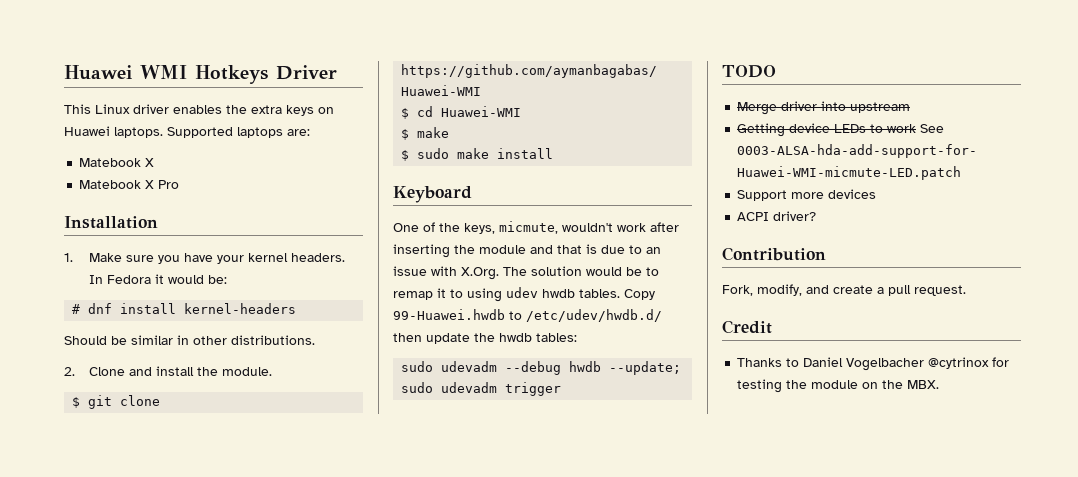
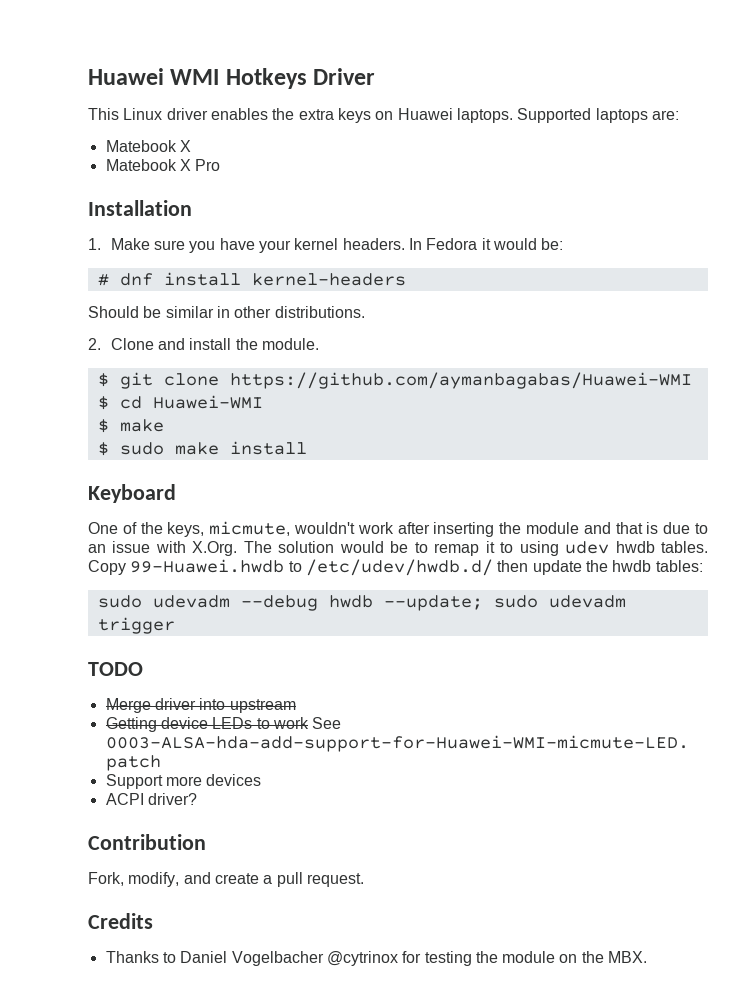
[722,320,772,334] Credit -> [88,913,153,929] Credits

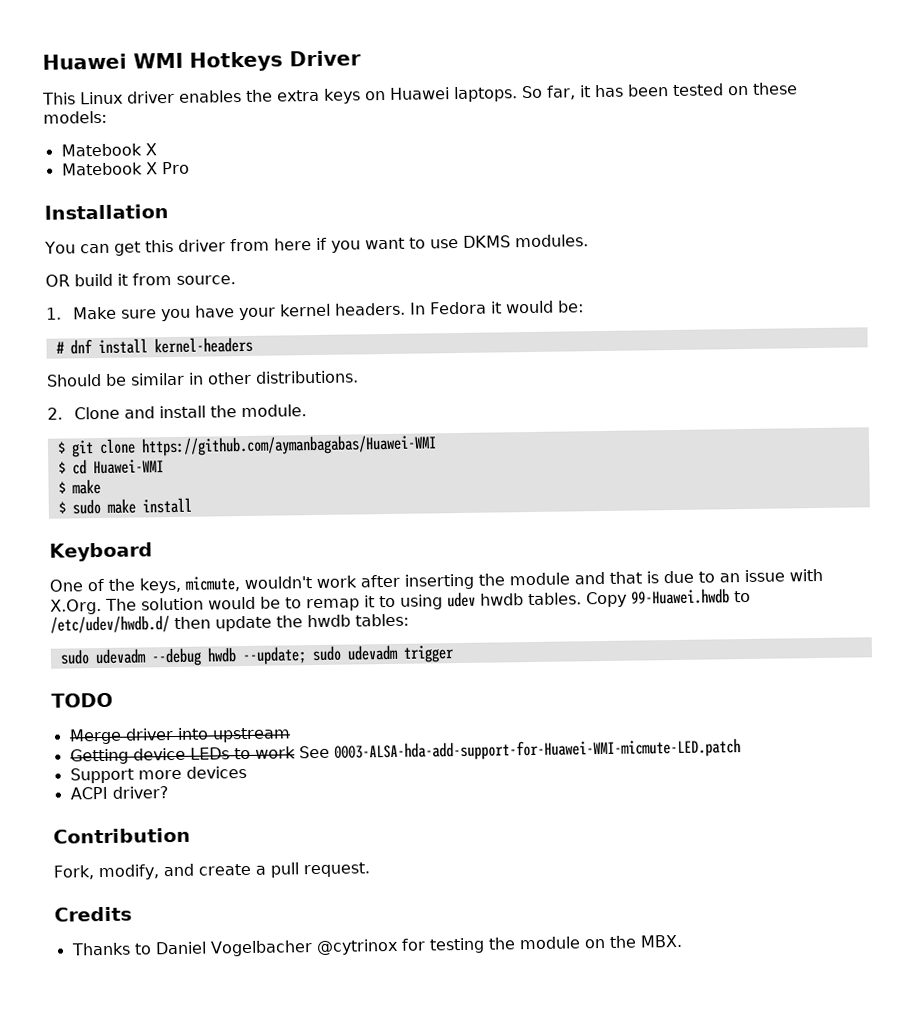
[517,108,679,123] Supported laptops are: -> [521,82,798,100] [43,110,107,124] So far, it has been tested on these models:
(192, 208) none -> [44,234,589,256] [45,272,236,287] // You can get this driver from here if you want to use DKMS modules. // OR build it from source.

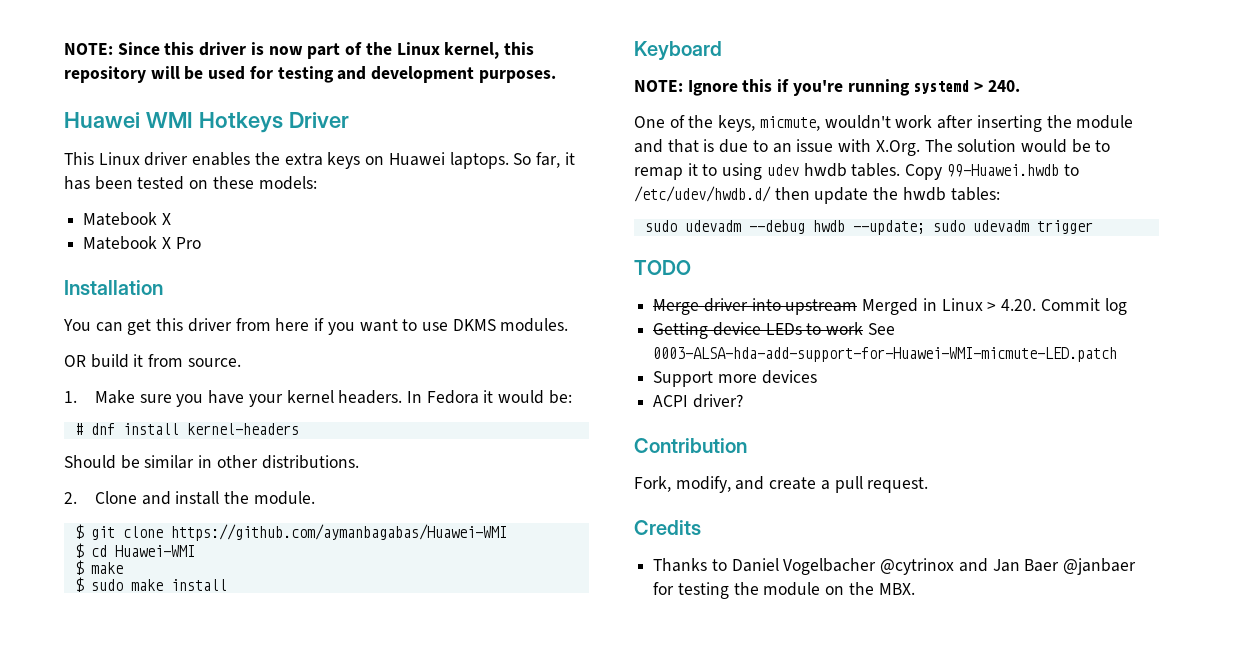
(42, 61) none -> [64,42,534,59] [64,66,556,83] NOTE: Since this driver is now part of the Linux kernel, this repository will be used for testing and development purposes. //
(153, 552) none -> [634,79,1020,96] // NOTE: Ignore this if you're running systemd > 240.
(291, 735) none -> [862,298,1127,315] Merged in Linux > 4.20. Commit log
(398, 947) none -> [958,558,1137,575] and Jan Baer @janbaer

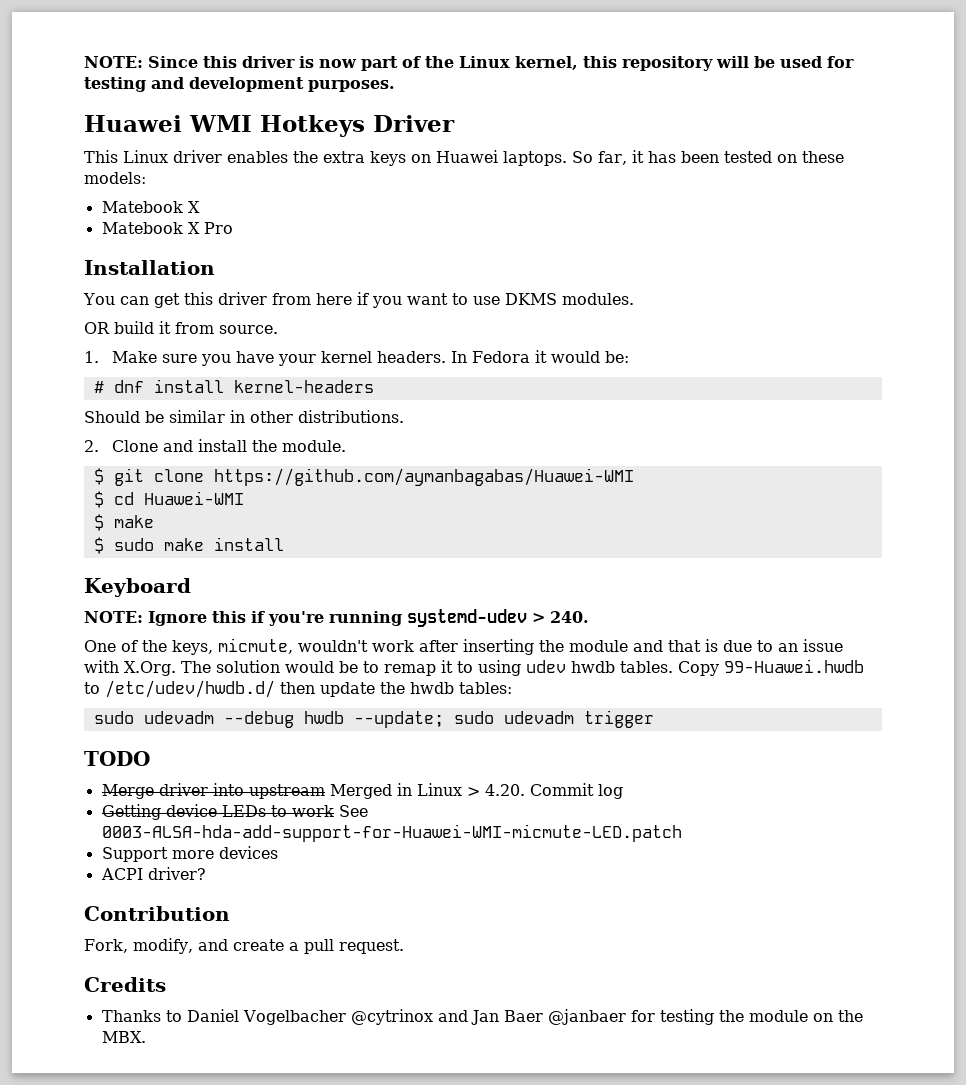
[913,80,970,94] systemd -> [407,609,527,627] systemd-udev

